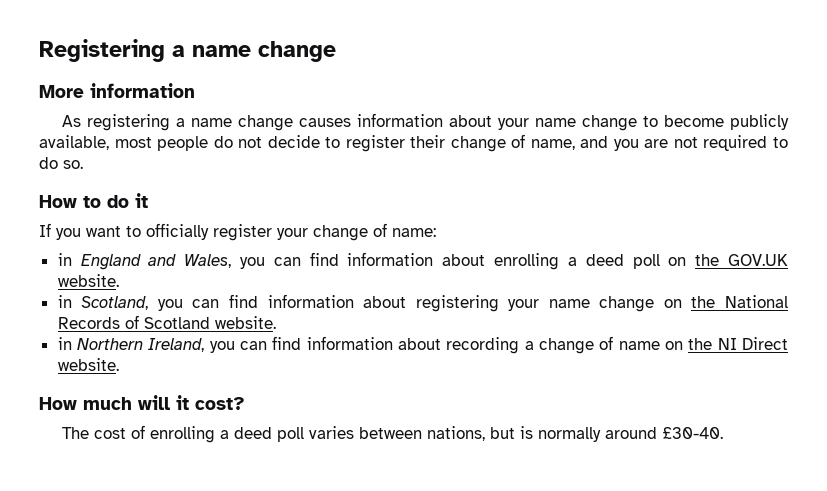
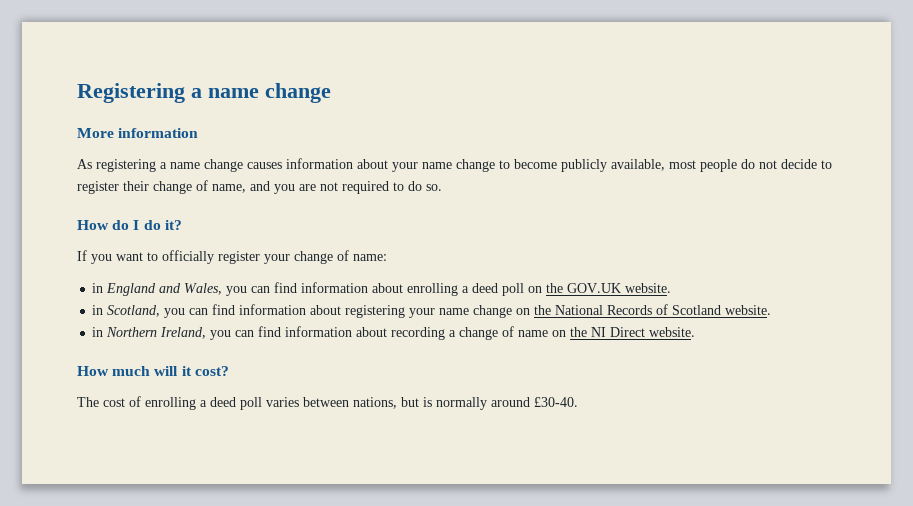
[83,193,148,208] to do it -> [112,220,182,230] do I do it?

